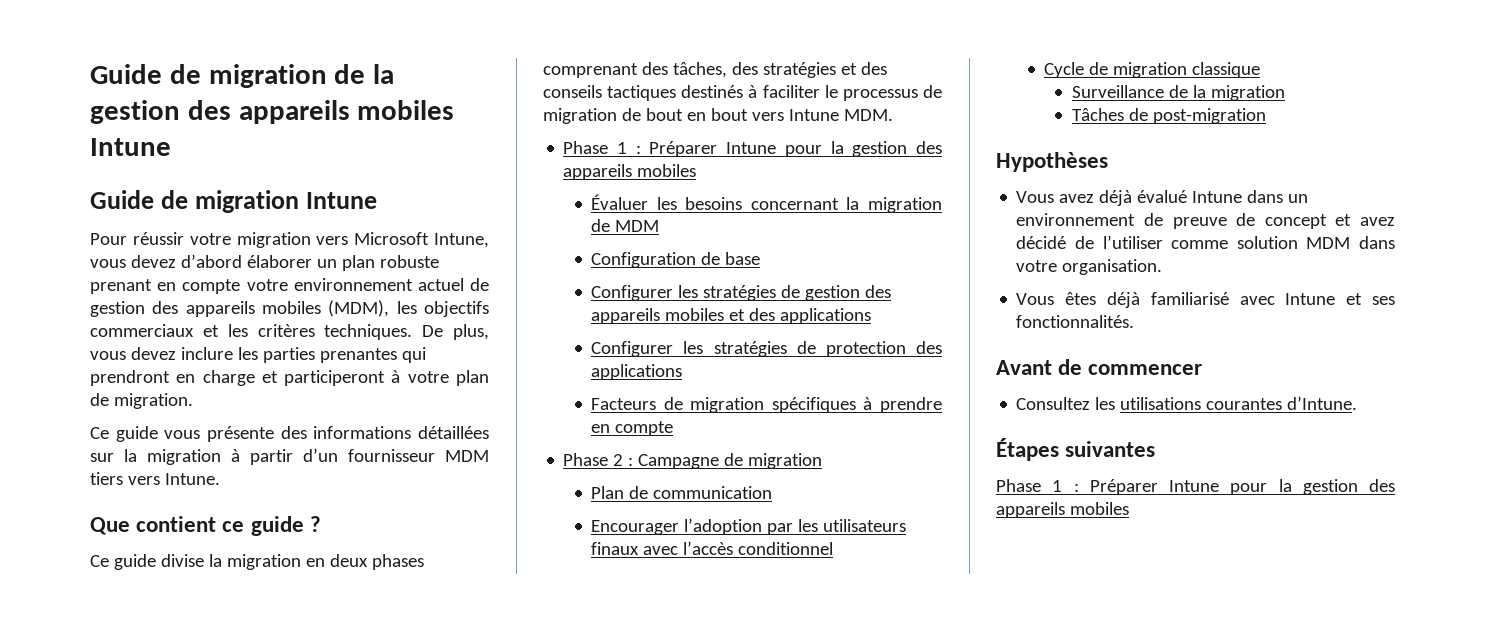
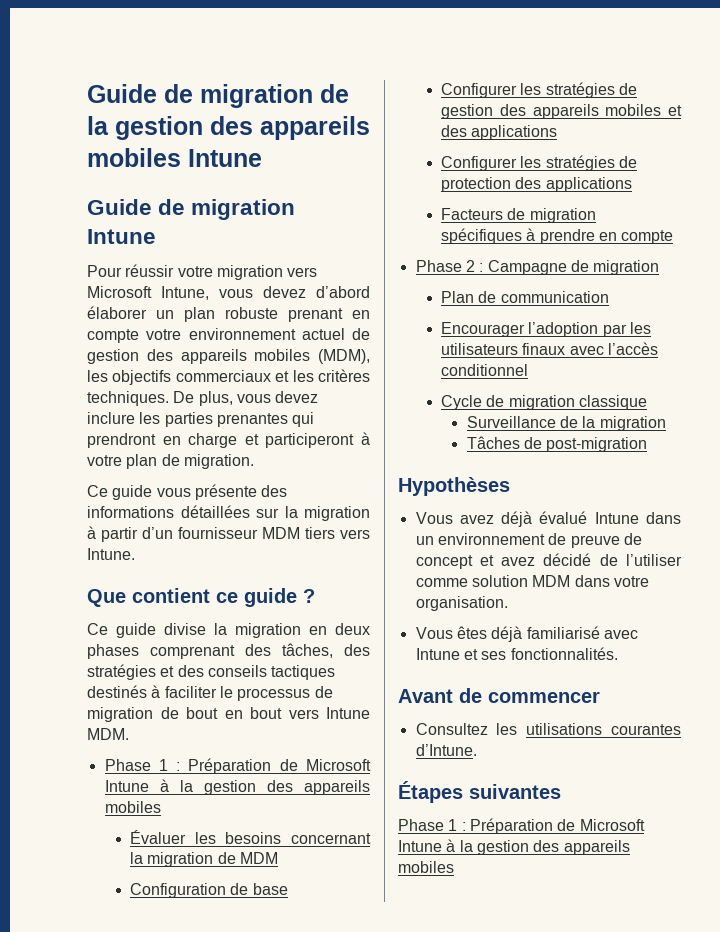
[649,141,822,157] Préparer Intune pour -> [188,758,371,774] [104,779,169,792] Préparation de Microsoft Intune à
[1089,479,1268,495] Préparer Intune pour -> [469,818,645,834] [398,839,456,852] Préparation de Microsoft Intune à

